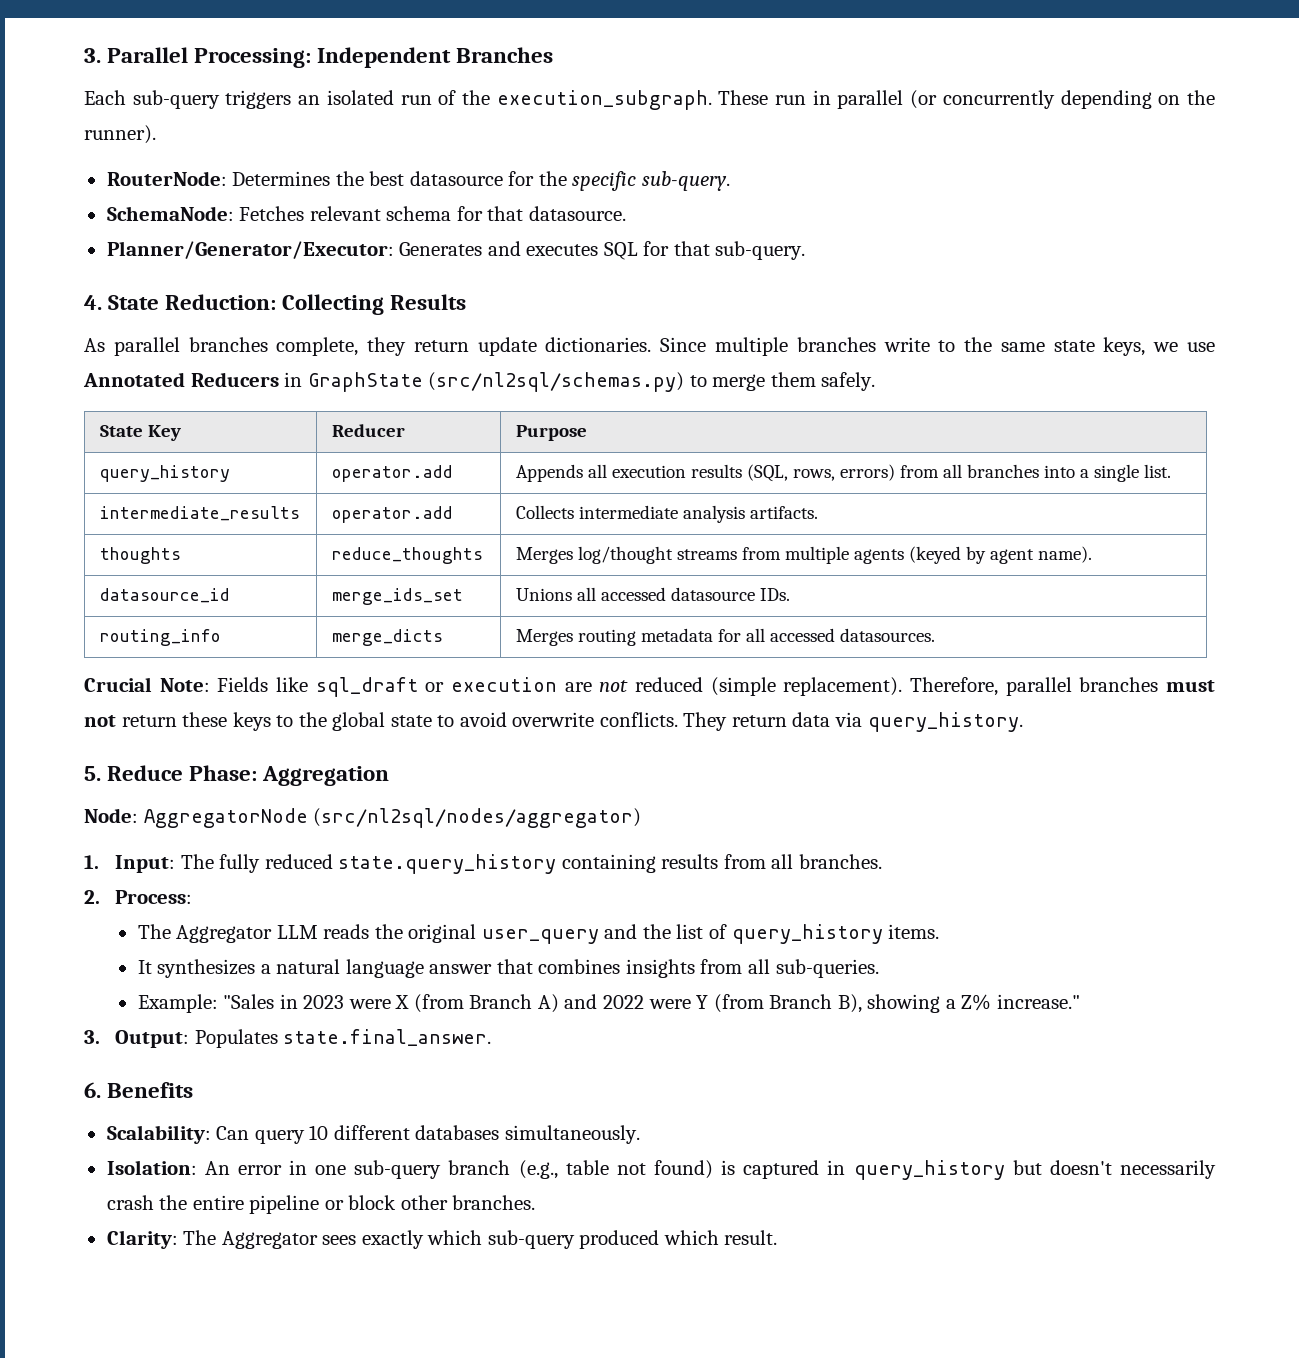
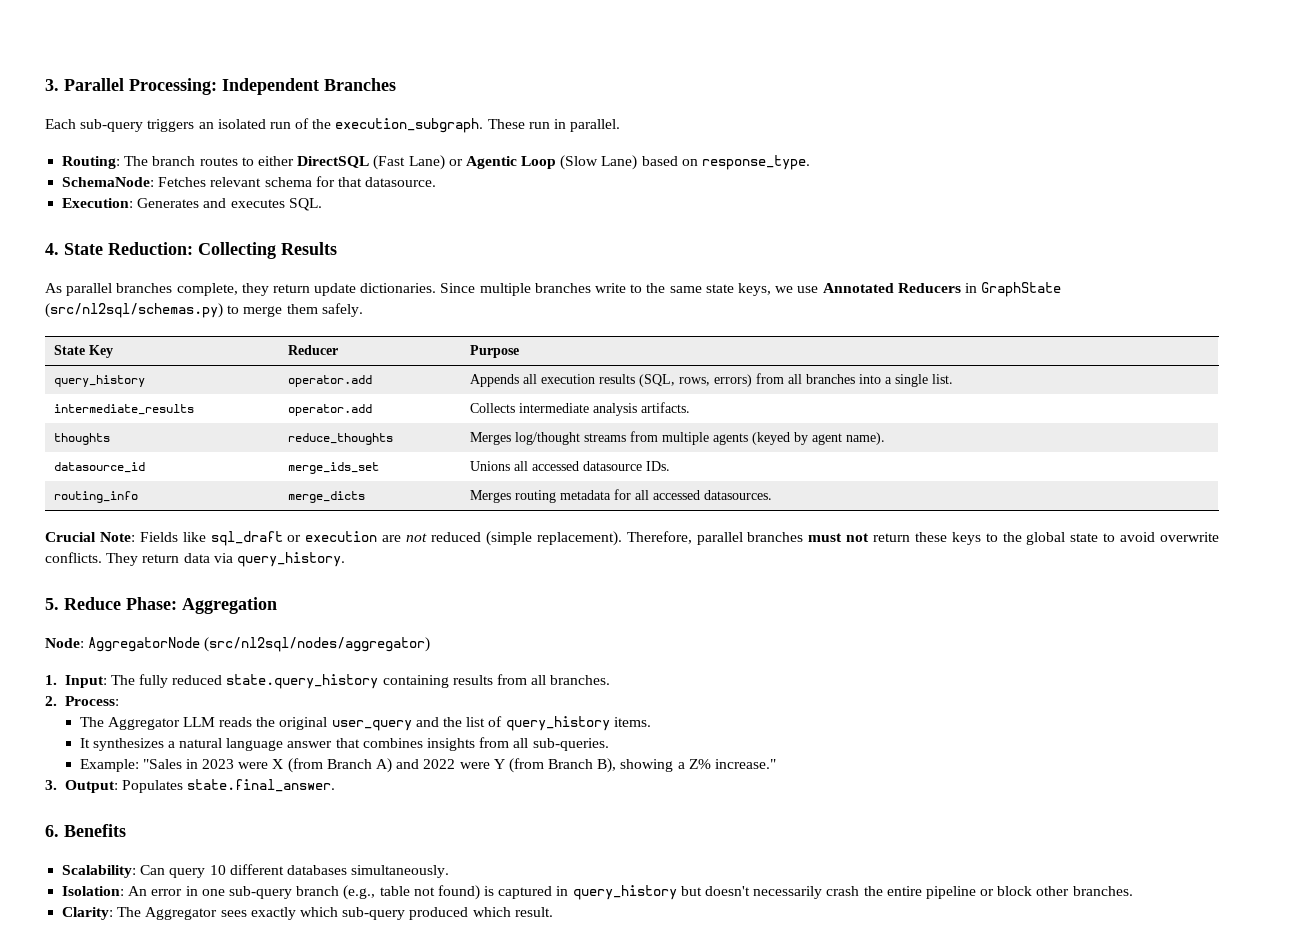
[837,90,1216,109] [84,125,156,144] [106,171,730,191] parallel (or concurrently depending on the runner). // RouterNode: Determines the best datasource for the specific sub-query. -> [570,119,621,132] [62,155,811,170] parallel. // Routing: The branch routes to either DirectSQL (Fast Lane) or Agentic Loop (Slow Lane) based on response_type.
[106,241,394,259] Planner/Generator/Executor: -> [62,198,134,208] Execution:
[603,241,806,260] SQL for that sub-query. -> [288,198,322,211] SQL.

